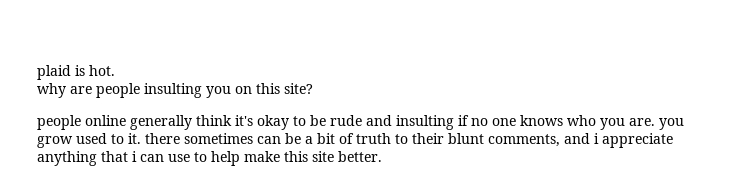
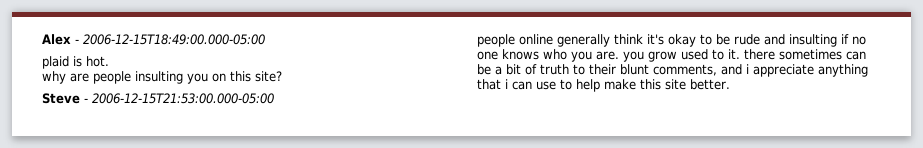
(37, 72) none -> [42,34,265,45] Alex - 2006-12-15T18:49:00.000-05:00 //
(313, 88) none -> [42,93,274,104] // Steve - 2006-12-15T21:53:00.000-05:00

